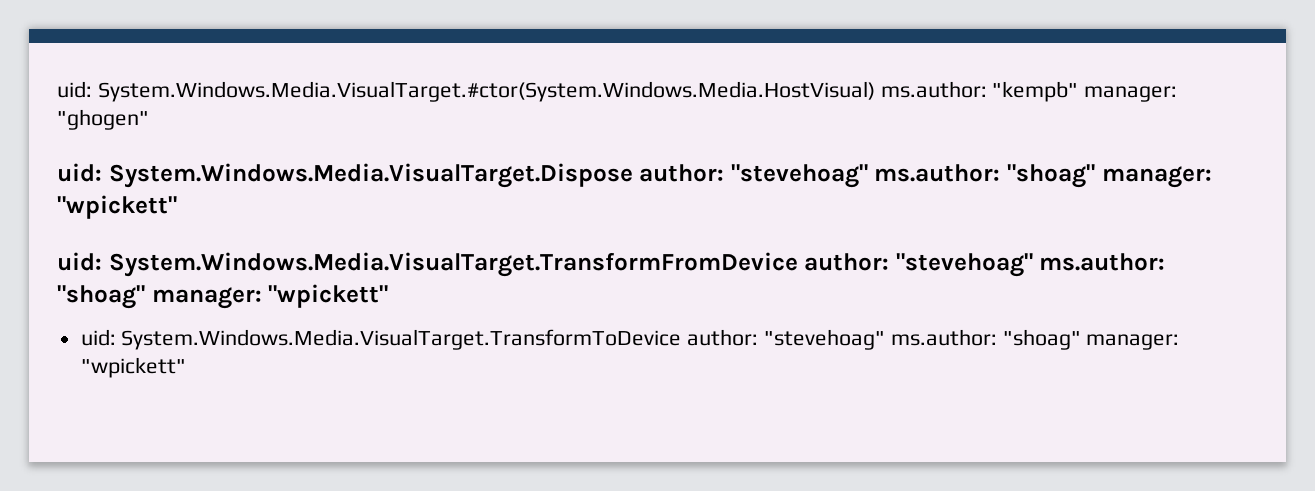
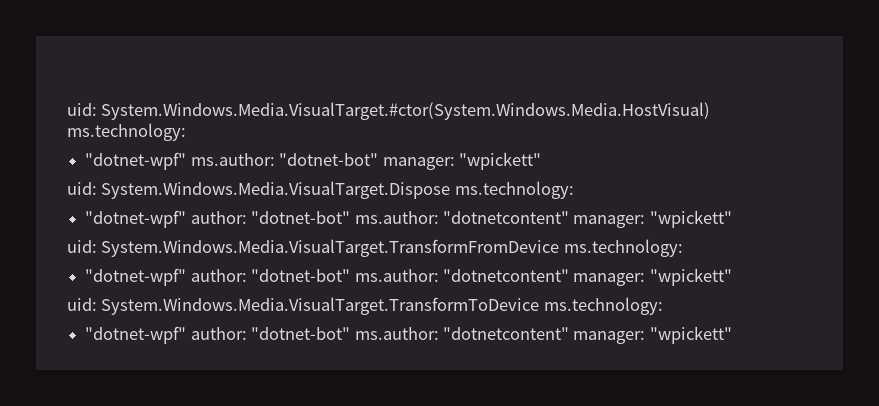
[880,81,1178,102] [57,109,149,130] [57,163,1212,188] [57,195,177,219] [57,252,1166,277] [57,284,389,309] [80,329,1081,350] ms.author: "kempb" manager: "ghogen" // uid: System.Windows.Media.VisualTarget.Dispose author: "stevehoag" ms.author: "shoag" manager: "wpickett" // uid: System.Windows.Media.VisualTarget.TransformFromDevice author: "stevehoag" ms.author: "shoag" manager: "wpickett" // uid: System.Windows.Media.VisualTarget.TransformToDevice author: "stevehoag" ms.author: "shoag" -> [67,123,186,141] [85,152,541,170] [67,181,574,199] [85,210,732,228] [67,239,683,257] [85,268,732,286] [67,297,663,315] [85,326,569,344] ms.technology: // "dotnet-wpf" ms.author: "dotnet-bot" manager: "wpickett" // uid: System.Windows.Media.VisualTarget.Dispose ms.technology: // "dotnet-wpf" author: "dotnet-bot" ms.author: "dotnetcontent" manager: "wpickett" // uid: System.Windows.Media.VisualTarget.TransformFromDevice ms.technology: // "dotnet-wpf" author: "dotnet-bot" ms.author: "dotnetcontent" manager: "wpickett" // uid: System.Windows.Media.VisualTarget.TransformToDevice ms.technology: // "dotnet-wpf" author: "dotnet-bot" ms.author: "dotnetcontent"

